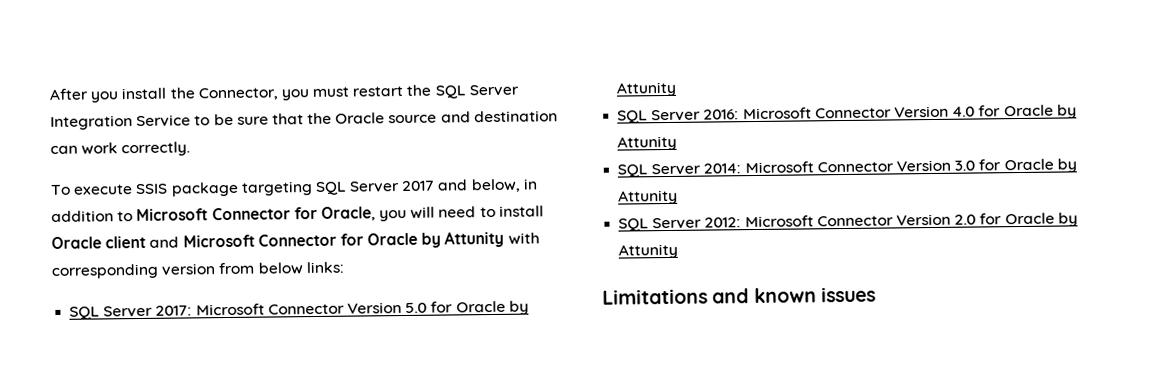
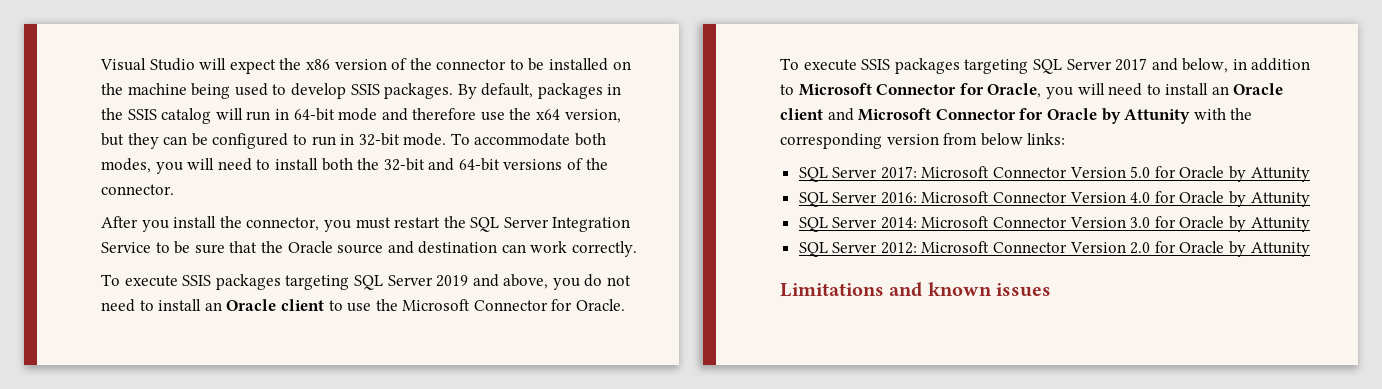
(49, 94) none -> [100,58,631,74] [101,83,622,99] [101,108,621,124] [101,133,607,149] [101,158,608,174] [101,184,174,195] Visual Studio will expect the x86 version of the connector to be installed on the machine being used to develop SSIS packages. By default, packages in the SSIS catalog will run in 64-bit mode and therefore use the x64 version, but they can be configured to run in 32-bit mode. To accommodate both modes, you will need to install both the 32-bit and 64-bit versions of the connector. //
[197,87,279,101] Connector, -> [246,217,320,231] connector,
[170,181,239,197] package -> [215,274,632,290] [101,299,626,312] [780,58,960,74] packages targeting SQL Server 2019 and above, you do not need to install an Oracle client to use the Microsoft Connector for Oracle. To execute SSIS packages
(544, 211) none -> [1211,86,1229,95] an
(540, 238) none -> [1230,108,1253,120] the

